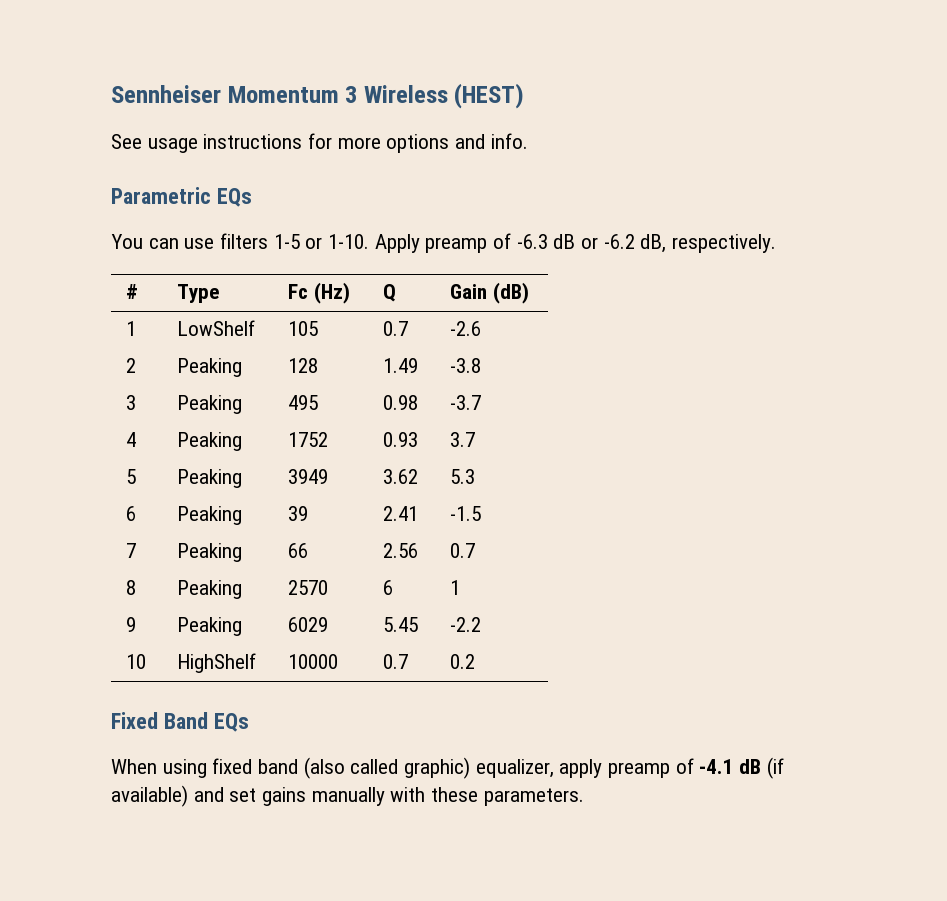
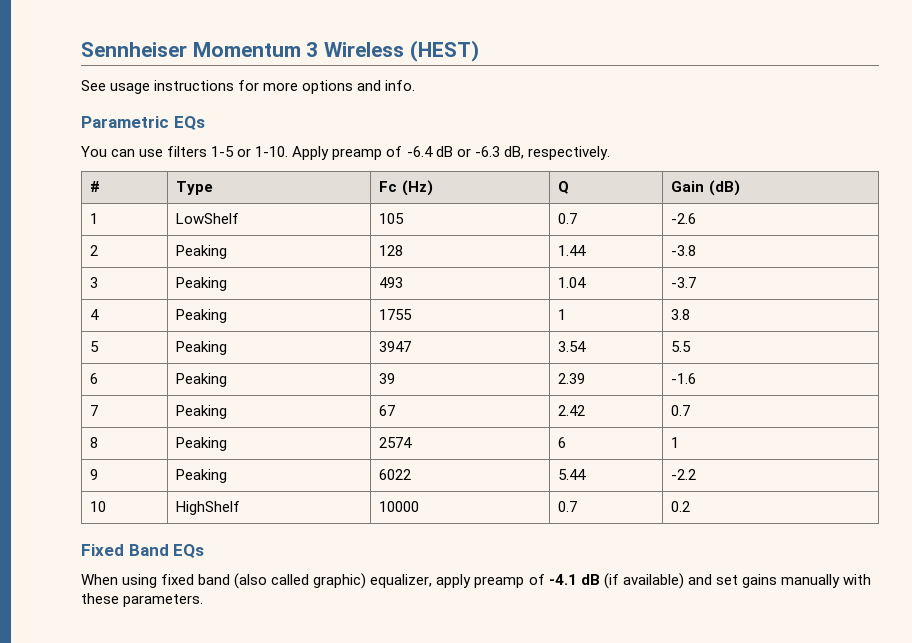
[516,234,548,249] -6.3 -> [406,146,433,157] -6.4
[603,234,635,249] -6.2 -> [474,146,500,157] -6.3
[383,358,419,373] 1.49 -> [558,245,587,256] 1.44
[288,395,319,410] [383,395,419,410] 495 | 0.98 -> [379,277,404,288] [558,277,587,288] 493 | 1.04
[288,432,329,447] [383,432,419,447] [450,432,476,447] 1752 | 0.93 | 3.7 -> [379,309,413,320] [558,309,567,320] [671,309,691,320] 1755 | 1 | 3.8
[288,469,329,484] [383,469,419,484] [450,469,476,484] 3949 | 3.62 | 5.3 -> [379,341,412,352] [558,341,587,352] [671,341,692,352] 3947 | 3.54 | 5.5
[383,506,419,521] [450,506,482,521] 2.41 | -1.5 -> [558,373,586,384] [671,373,697,384] 2.39 | -1.6
[288,543,309,558] [383,543,419,558] 66 | 2.56 -> [379,405,396,416] [558,405,586,416] 67 | 2.42
[288,580,329,595] 2570 -> [379,437,413,448] 2574
[288,617,329,632] [383,617,419,632] 6029 | 5.45 -> [379,469,412,480] [558,469,587,480] 6022 | 5.44

